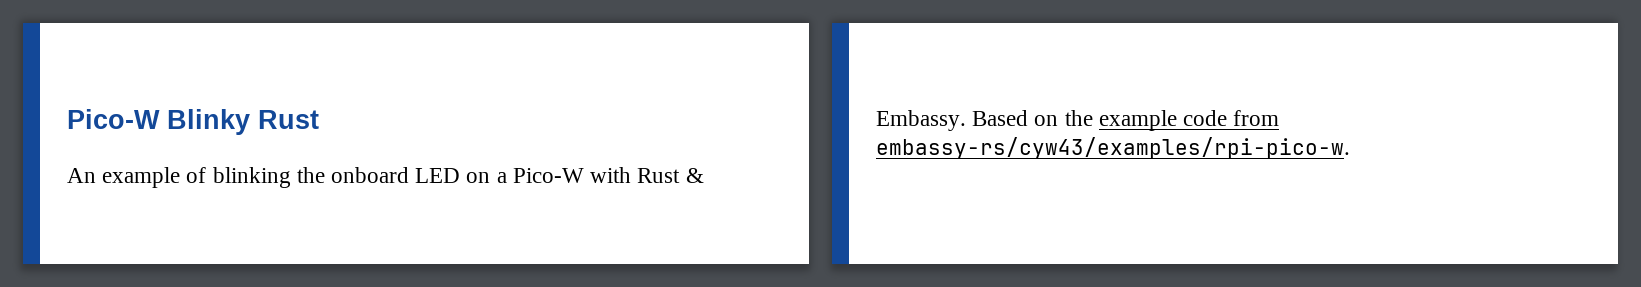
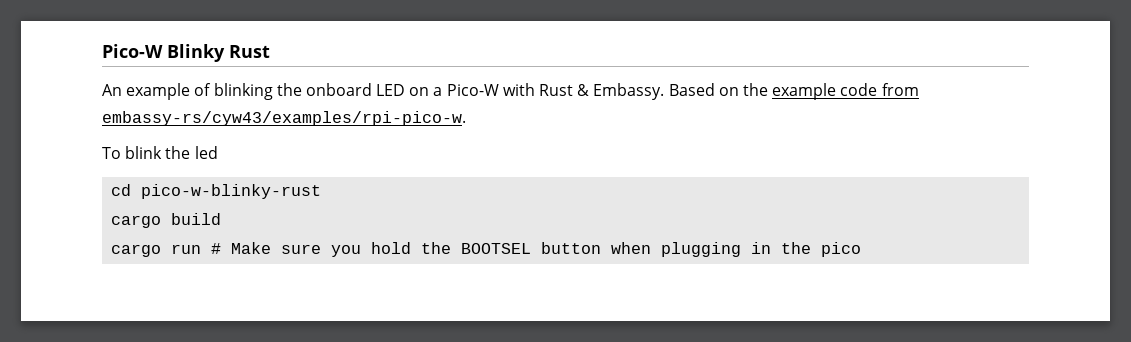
(1350, 148) none -> [102,146,218,159] [111,184,322,199] [111,213,222,228] [111,242,862,257] // To blink the led // cd pico-w-blinky-rust // cargo build // cargo run # Make sure you hold the BOOTSEL button when plugging in the pico

